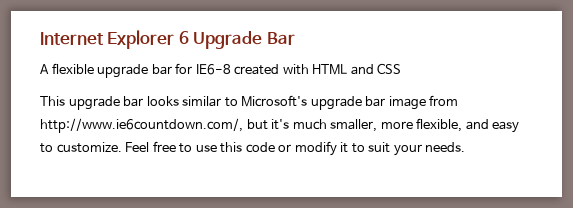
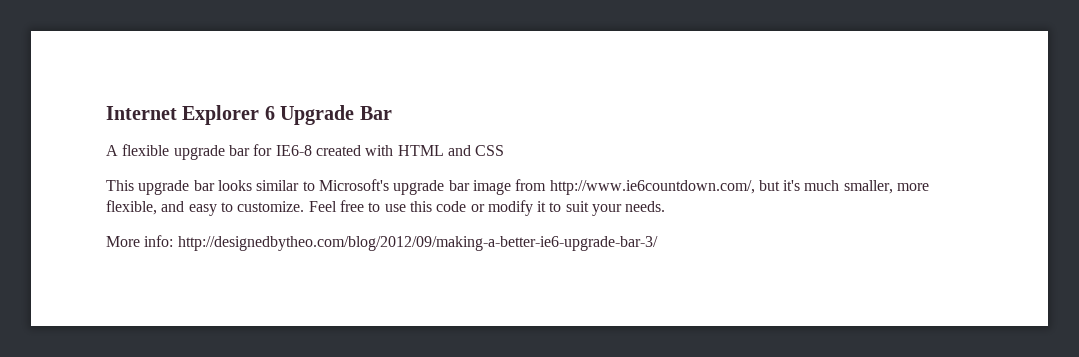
(466, 147) none -> [106,235,658,251] // More info: http://designedbytheo.com/blog/2012/09/making-a-better-ie6-upgrade-bar-3/

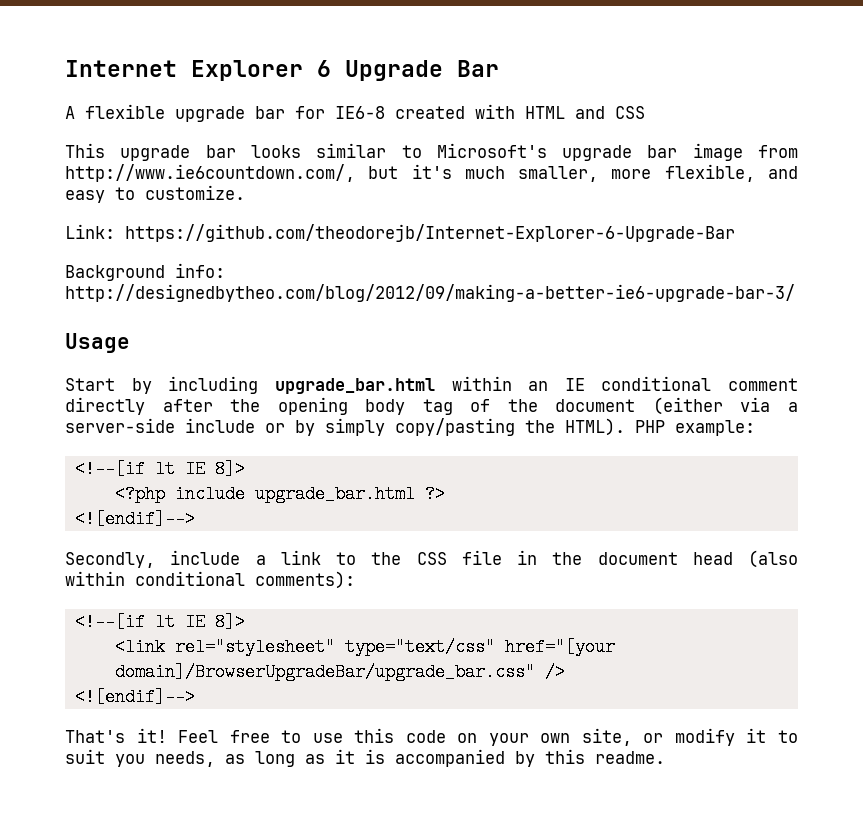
(305, 206) none -> [65,224,735,242] [65,263,225,281] [65,284,795,302] [65,333,130,353] [65,376,798,394] [65,397,798,415] [65,418,755,436] [74,460,245,478] [114,485,445,503] [74,510,195,528] [65,550,798,568] [65,571,355,589] [74,613,245,631] [114,638,615,656] [114,663,565,681] [74,688,195,706] [65,728,167,743] // Link: https://github.com/theodorejb/Internet-Explorer-6-Upgrade-Bar // Background info: http://designedbytheo.com/blog/2012/09/making-a-better-ie6-upgrade-bar-3/ // Usage // Start by including upgrade_bar.html within an IE conditional comment directly after the opening body tag of the document (either via a server-side include or by simply copy/pasting the HTML). PHP example: // <!--[if lt IE 8]> // <?php include upgrade_bar.html ?> // <![endif]--> // Secondly, include a link to the CSS file in the document head (also within conditional comments): // <!--[if lt IE 8]> // <link rel="stylesheet" type="text/css" href="[your domain]/BrowserUpgradeBar/upgrade_bar.css" /> // <![endif]--> // That's it!
(467, 206) none -> [457,728,632,746] on your own site,
[592,201,666,216] [106,235,658,251] your needs. // More info: http://designedbytheo.com/blog/2012/09/making-a-better-ie6-upgrade-bar-3/ -> [115,749,665,767] you needs, as long as it is accompanied by this readme.

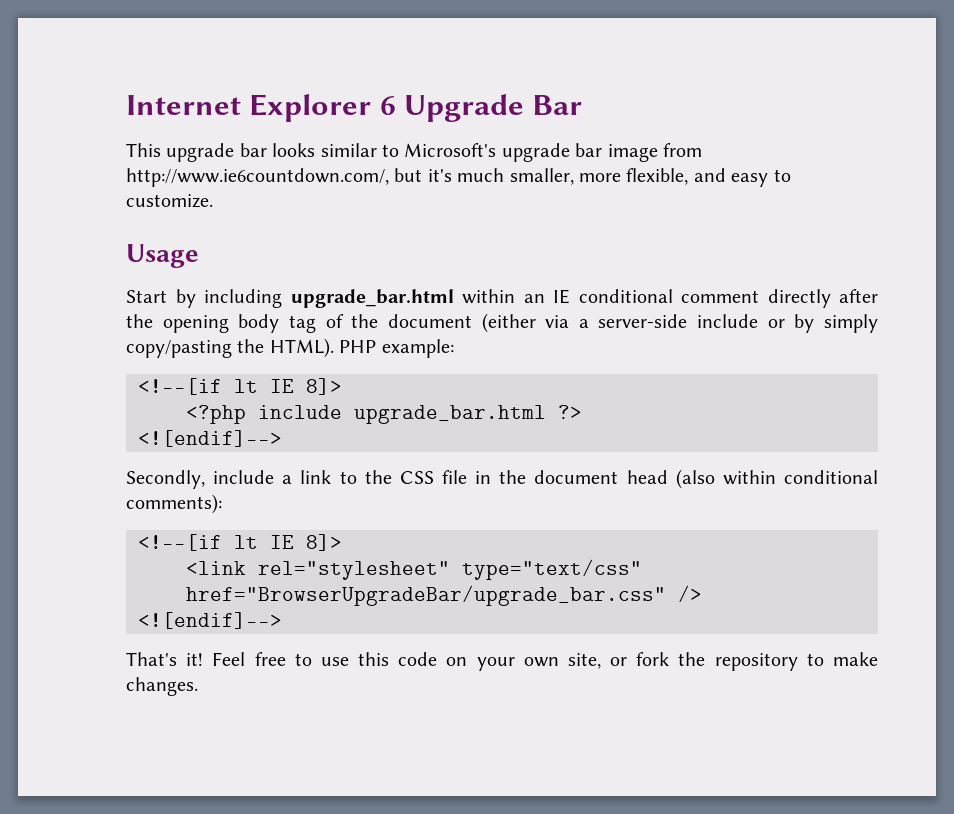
[65,104,645,122] // A flexible upgrade bar for IE6-8 created with HTML and CSS -> (583, 105) none
[65,224,735,242] [65,263,225,281] [65,284,795,302] // Link: https://github.com/theodorejb/Internet-Explorer-6-Upgrade-Bar // Background info: http://designedbytheo.com/blog/2012/09/making-a-better-ie6-upgrade-bar-3/ -> (213, 201) none
[504,638,615,656] [114,663,535,681] href="[your domain]/BrowserUpgradeBar/upgrade_bar.css" -> [186,585,666,606] href="BrowserUpgradeBar/upgrade_bar.css"
[674,728,798,746] [65,749,665,767] modify it to suit you needs, as long as it is accompanied by this readme. -> [636,652,878,671] [126,677,198,696] fork the repository to make changes.

